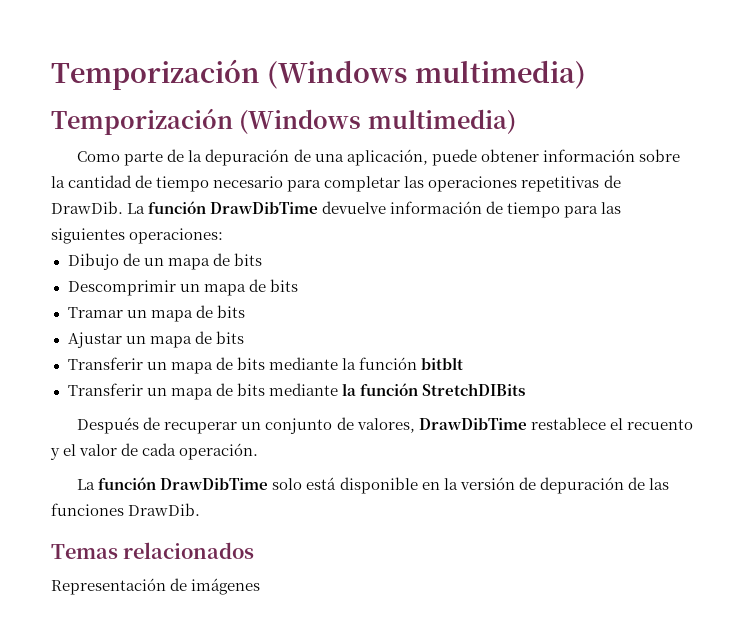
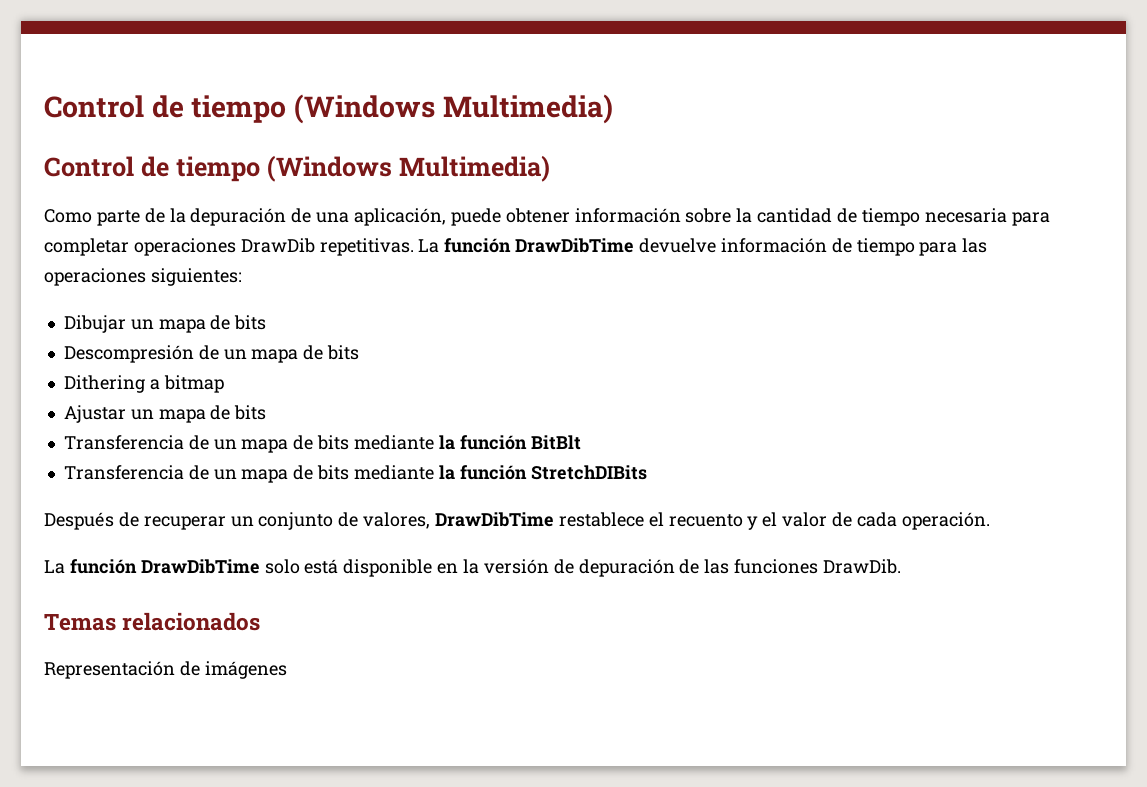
[51,59,586,90] [51,108,516,135] Temporización (Windows multimedia) // Temporización (Windows multimedia) -> [44,94,613,124] [44,155,550,182] Control de tiempo (Windows Multimedia) // Control de tiempo (Windows Multimedia)
[213,176,284,188] necesario -> [924,208,1007,223] necesaria
[404,175,621,192] [51,201,123,214] las operaciones repetitivas de DrawDib. -> [133,238,414,256] operaciones DrawDib repetitivas.
[51,228,224,244] [67,253,119,270] siguientes operaciones: // Dibujo -> [44,268,242,286] [63,315,267,333] [63,345,194,363] operaciones siguientes: // Dibujar un mapa de bits // Descompresión
[67,279,298,296] [67,305,245,322] Descomprimir un mapa de bits // Tramar un mapa de bits -> [63,375,224,393] Dithering a bitmap
[67,357,463,374] [67,383,143,396] Transferir un mapa de bits mediante la función bitblt // Transferir -> [63,435,581,453] [63,465,209,480] Transferencia de un mapa de bits mediante la función BitBlt // Transferencia de

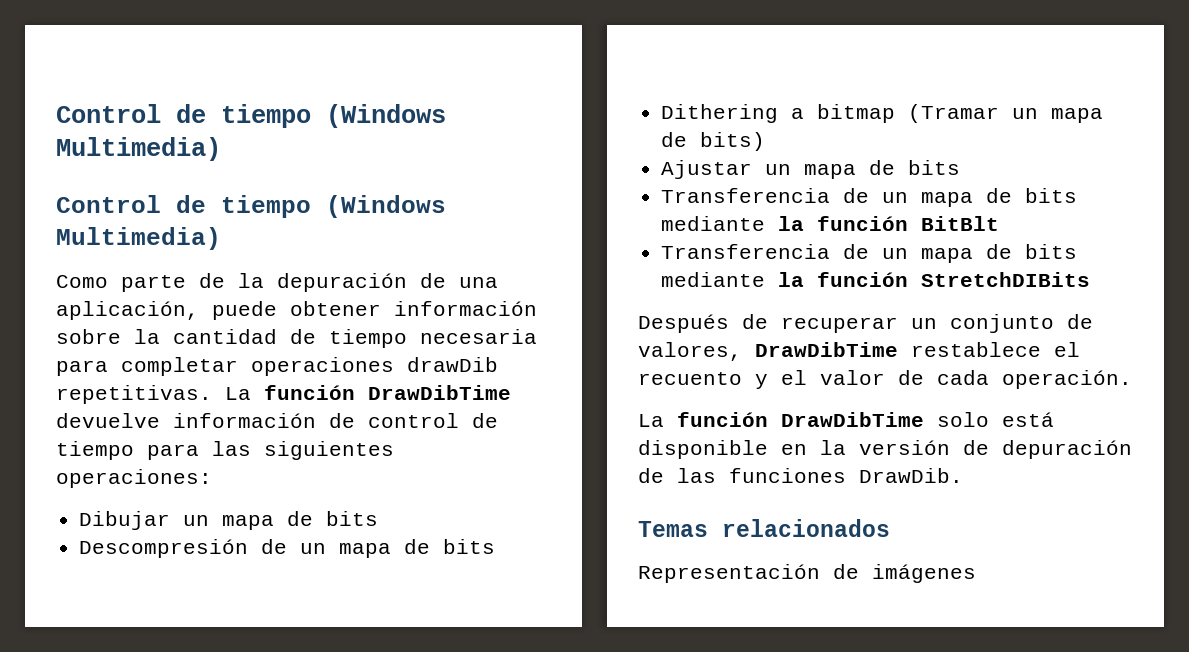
[240,238,315,253] DrawDib -> [407,357,498,372] drawDib
(852, 245) none -> [368,413,498,428] control de
[44,268,242,286] operaciones siguientes: -> [264,441,394,460] [56,469,212,488] siguientes operaciones:
(224, 384) none -> [908,104,1104,123] [661,132,766,151] (Tramar un mapa de bits)

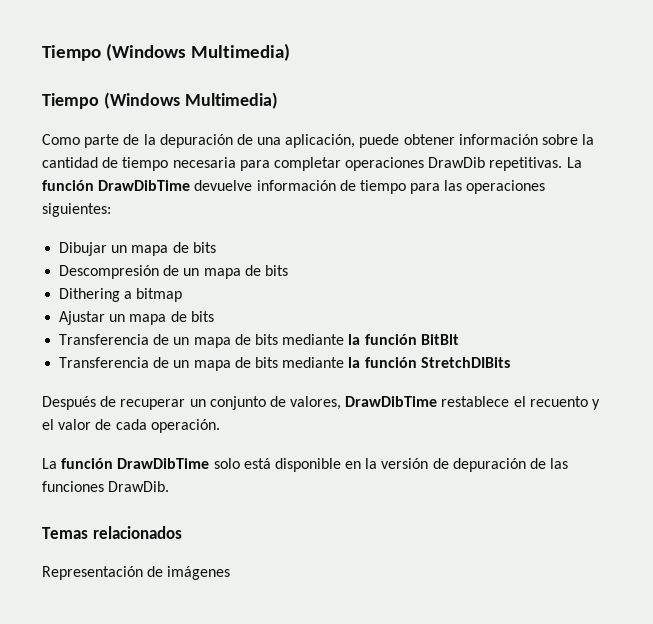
[56,104,446,128] [56,137,221,161] [56,195,311,218] Control de tiempo (Windows Multimedia) // Control de tiempo -> [42,43,291,61] [42,93,99,109] Tiempo (Windows Multimedia) // Tiempo
[407,357,498,372] drawDib -> [428,157,486,168] DrawDib
[368,413,498,428] control de -> (356, 185) none
[264,441,394,460] [56,469,212,488] siguientes operaciones: -> [466,180,546,194] [42,203,111,217] operaciones siguientes:
[908,104,1104,123] [661,132,766,151] (Tramar un mapa de bits) -> (183, 295) none

